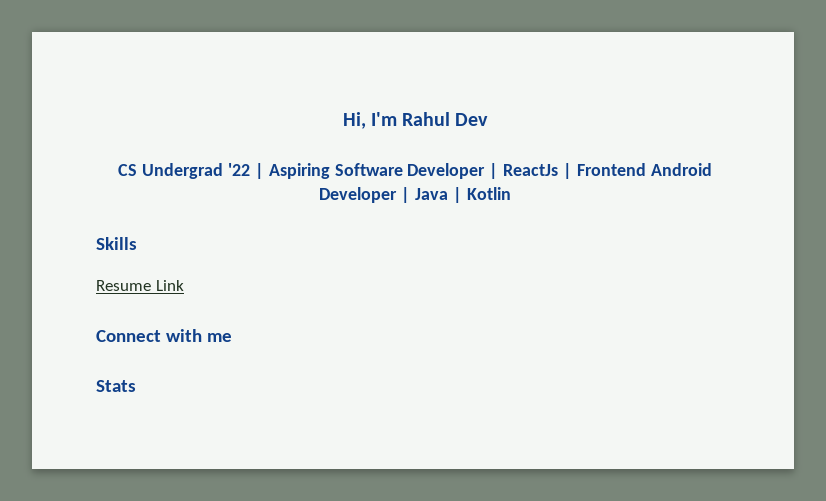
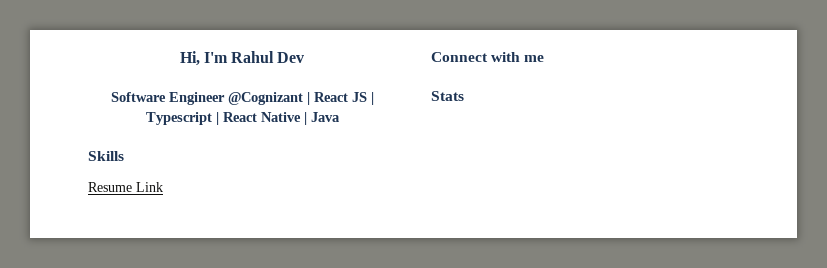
[118,163,712,179] [319,187,398,203] CS Undergrad '22 | Aspiring Software Developer | ReactJs | Frontend Android Developer -> [110,92,374,105] [145,112,301,125] Software Engineer @Cognizant | React JS | Typescript | React Native
[452,187,511,203] | Kotlin -> (340, 117) none

